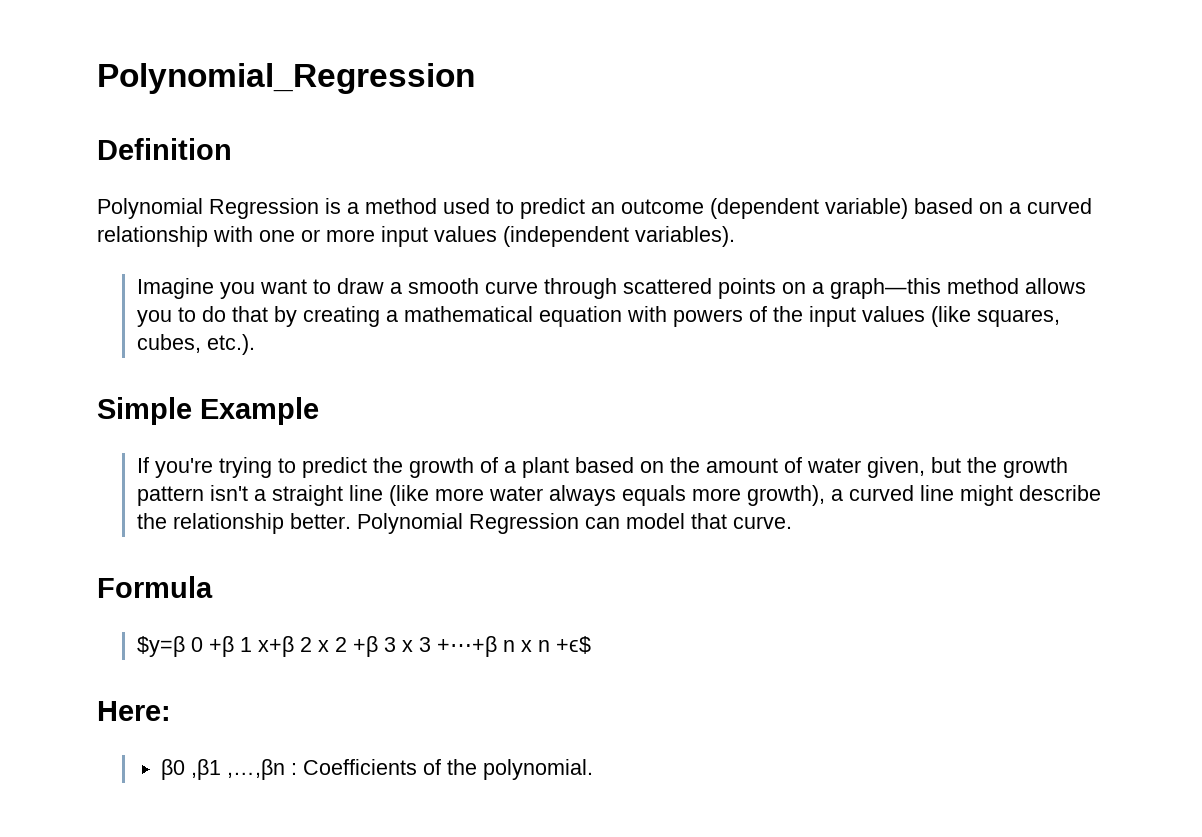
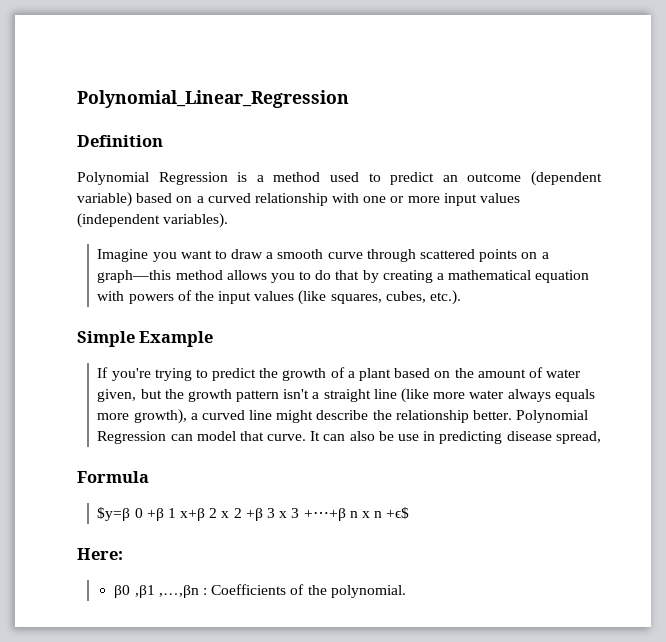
[97,63,475,94] Polynomial_Regression -> [77,90,349,108] Polynomial_Linear_Regression
(793, 522) none -> [310,431,601,444] It can also be use in predicting disease spread,

